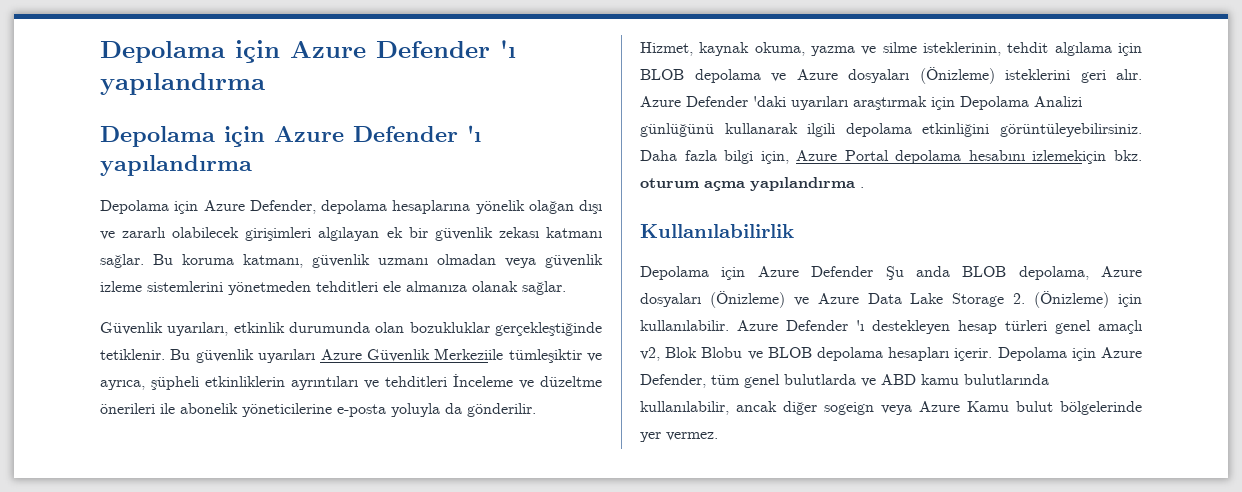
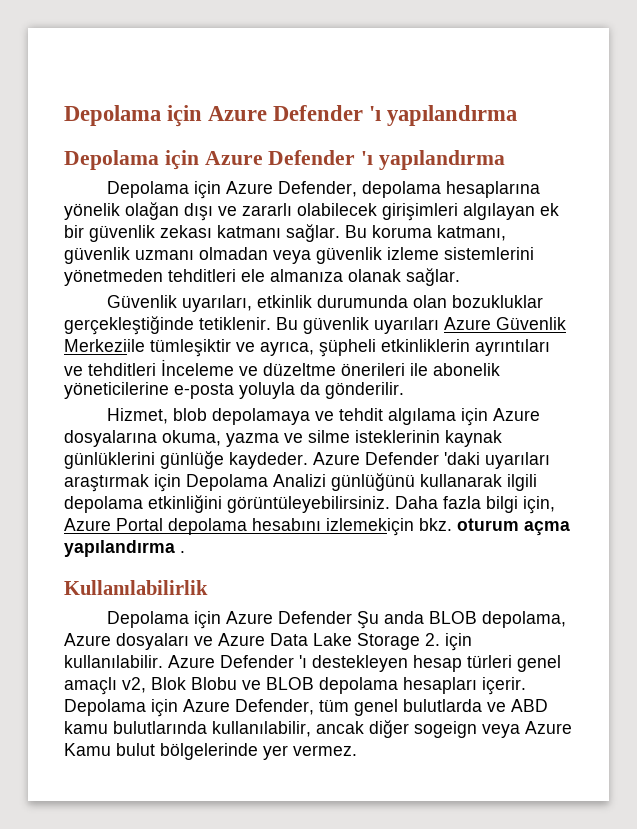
[699,42,1142,56] [640,67,1142,84] kaynak okuma, yazma ve silme isteklerinin, tehdit algılama için BLOB depolama ve Azure dosyaları (Önizleme) isteklerini geri alır. -> [172,408,540,426] [64,430,502,447] [64,451,308,469] blob depolamaya ve tehdit algılama için Azure dosyalarına okuma, yazma ve silme isteklerinin kaynak günlüklerini günlüğe kaydeder.
[709,291,785,308] (Önizleme) -> (189, 641) none
[1034,291,1110,308] (Önizleme) -> (440, 639) none

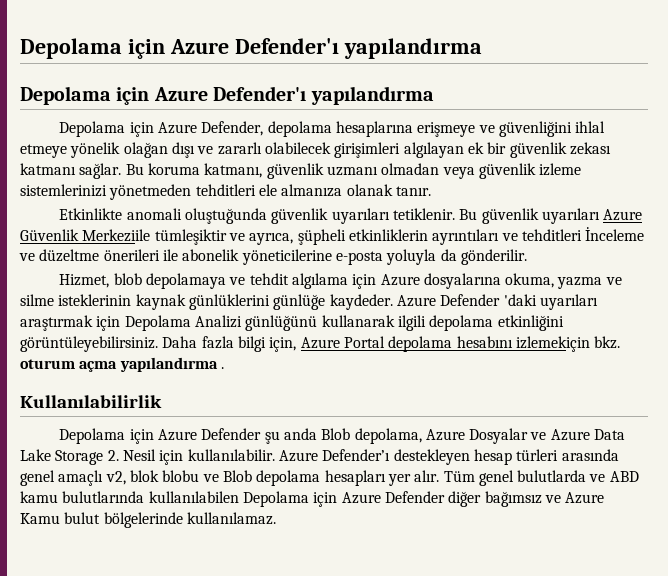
[64,105,518,127] [64,150,374,170] Depolama için Azure Defender 'ı yapılandırma // Depolama için Azure Defender 'ı -> [20,38,482,59] [20,86,307,105] Depolama için Azure Defender'ı yapılandırma // Depolama için Azure Defender'ı
(540, 189) none -> [417,121,606,137] [20,144,67,158] erişmeye ve güvenliğini ihlal etmeye
[444,247,534,260] sistemlerini -> [20,184,107,197] sistemlerinizi
[406,268,460,286] [106,295,543,312] [64,316,194,335] sağlar. // Güvenlik uyarıları, etkinlik durumunda olan bozukluklar gerçekleştiğinde -> [395,186,431,196] [59,208,390,224] tanır. // Etkinlikte anomali oluştuğunda güvenlik uyarıları
[356,611,477,629] Şu anda BLOB -> [264,428,351,444] şu anda Blob
[116,633,189,650] dosyaları -> [469,428,529,444] Dosyalar
(440, 639) none -> [122,449,156,461] Nesil
[220,655,307,668] Defender 'ı -> [322,449,391,461] Defender’ı
(512, 661) none -> [561,449,619,461] arasında
[151,677,526,695] [64,699,349,717] Blok Blobu ve BLOB depolama hesapları içerir. Depolama için Azure Defender, tüm -> [129,470,475,486] blok blobu ve Blob depolama hesapları yer alır. Tüm
[212,720,520,738] kullanılabilir, ancak diğer sogeign veya -> [148,491,561,507] kullanılabilen Depolama için Azure Defender diğer bağımsız ve
[263,745,357,760] yer vermez. -> [186,512,276,525] kullanılamaz.

